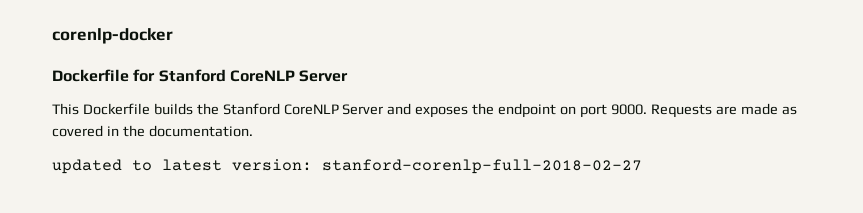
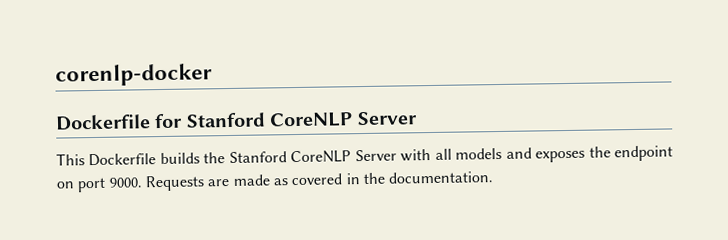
(384, 109) none -> [400,147,503,162] with all models
[52,159,642,174] // updated to latest version: stanford-corenlp-full-2018-02-27 -> (494, 177) none

